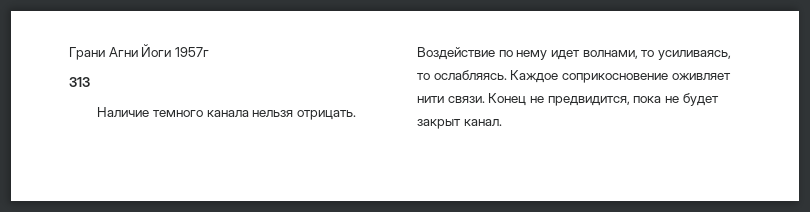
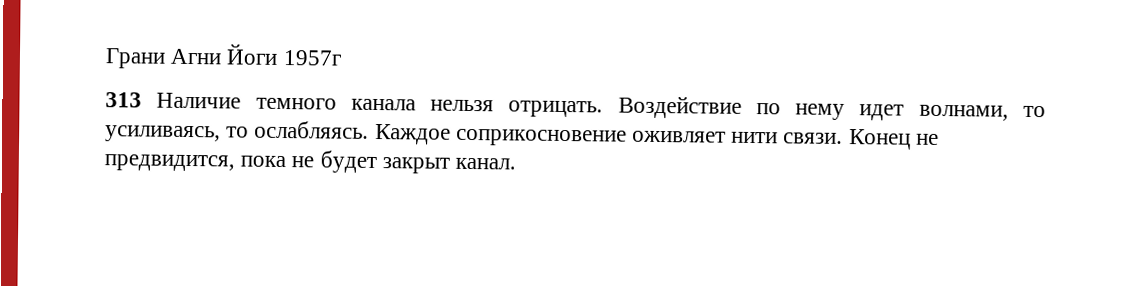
(90, 82) // -> (142, 100) none

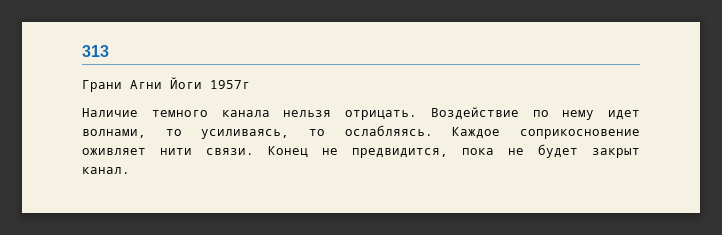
(105, 58) none -> [82,45,109,57] 313 //
[105,92,142,108] 313 -> (250, 84) none

